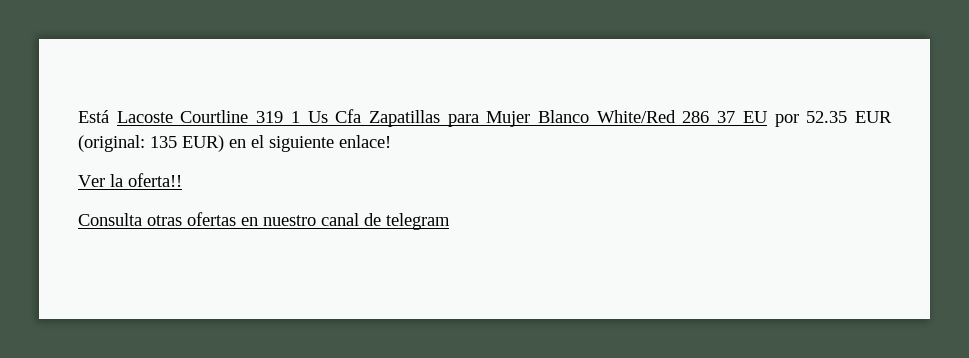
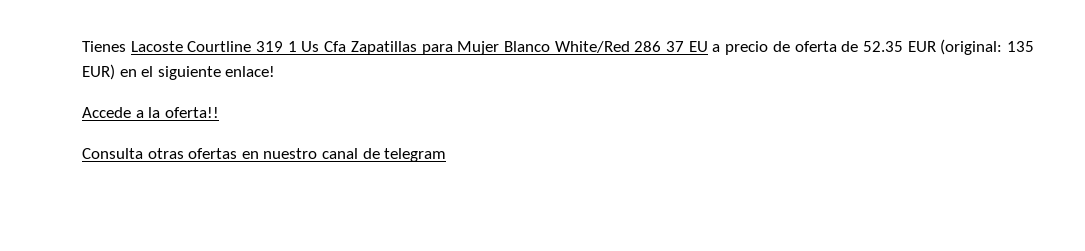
[78,110,109,123] Está -> [82,41,126,52] Tienes
[774,114,799,127] por -> [712,41,859,55] a precio de oferta de
[78,175,105,187] Ver -> [82,107,144,118] Accede a

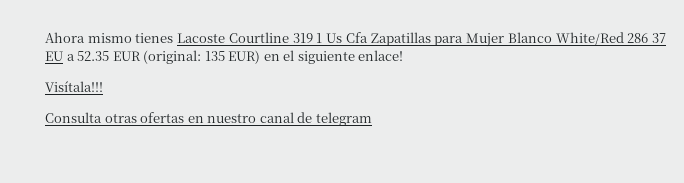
[82,41,126,52] Tienes -> [45,32,174,43] Ahora mismo tienes
[725,41,859,55] precio de oferta de -> (75, 57) none
[82,107,219,118] Accede a la oferta!! -> [45,81,103,92] Visítala!!!

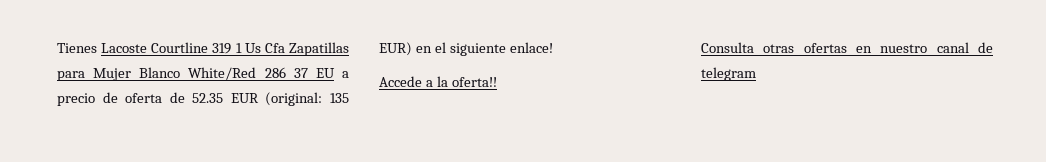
[45,32,174,43] Ahora mismo tienes -> [57,43,97,53] Tienes
(75, 57) none -> [57,92,185,106] precio de oferta de
[45,81,103,92] Visítala!!! -> [379,76,497,87] Accede a la oferta!!

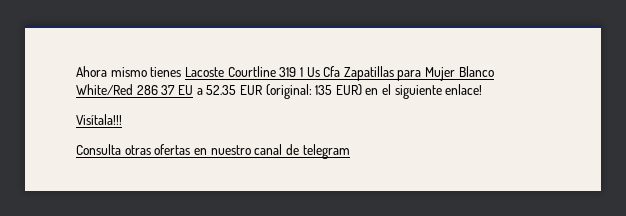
[57,43,97,53] Tienes -> [76,66,182,77] Ahora mismo tienes
[57,92,185,106] precio de oferta de -> (203, 91) none
[379,76,497,87] Accede a la oferta!! -> [76,114,122,125] Visítala!!!

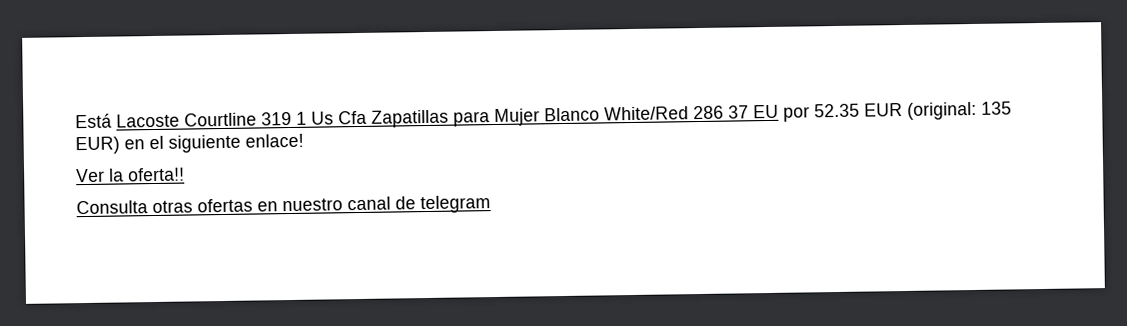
[76,66,182,77] Ahora mismo tienes -> [75,113,112,129] Está
[196,88,203,95] a -> [783,106,810,122] por
[76,114,122,125] Visítala!!! -> [76,167,185,183] Ver la oferta!!

